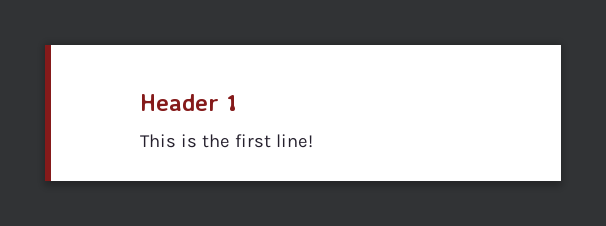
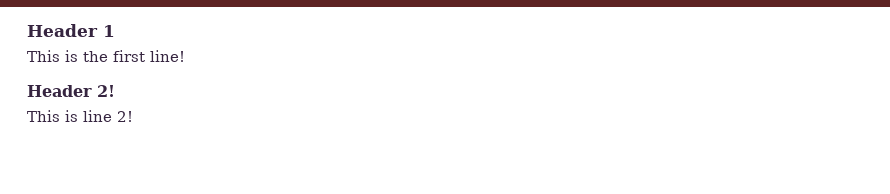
(313, 141) none -> [27,85,115,97] [27,110,133,122] // Header 2! // This is line 2!

